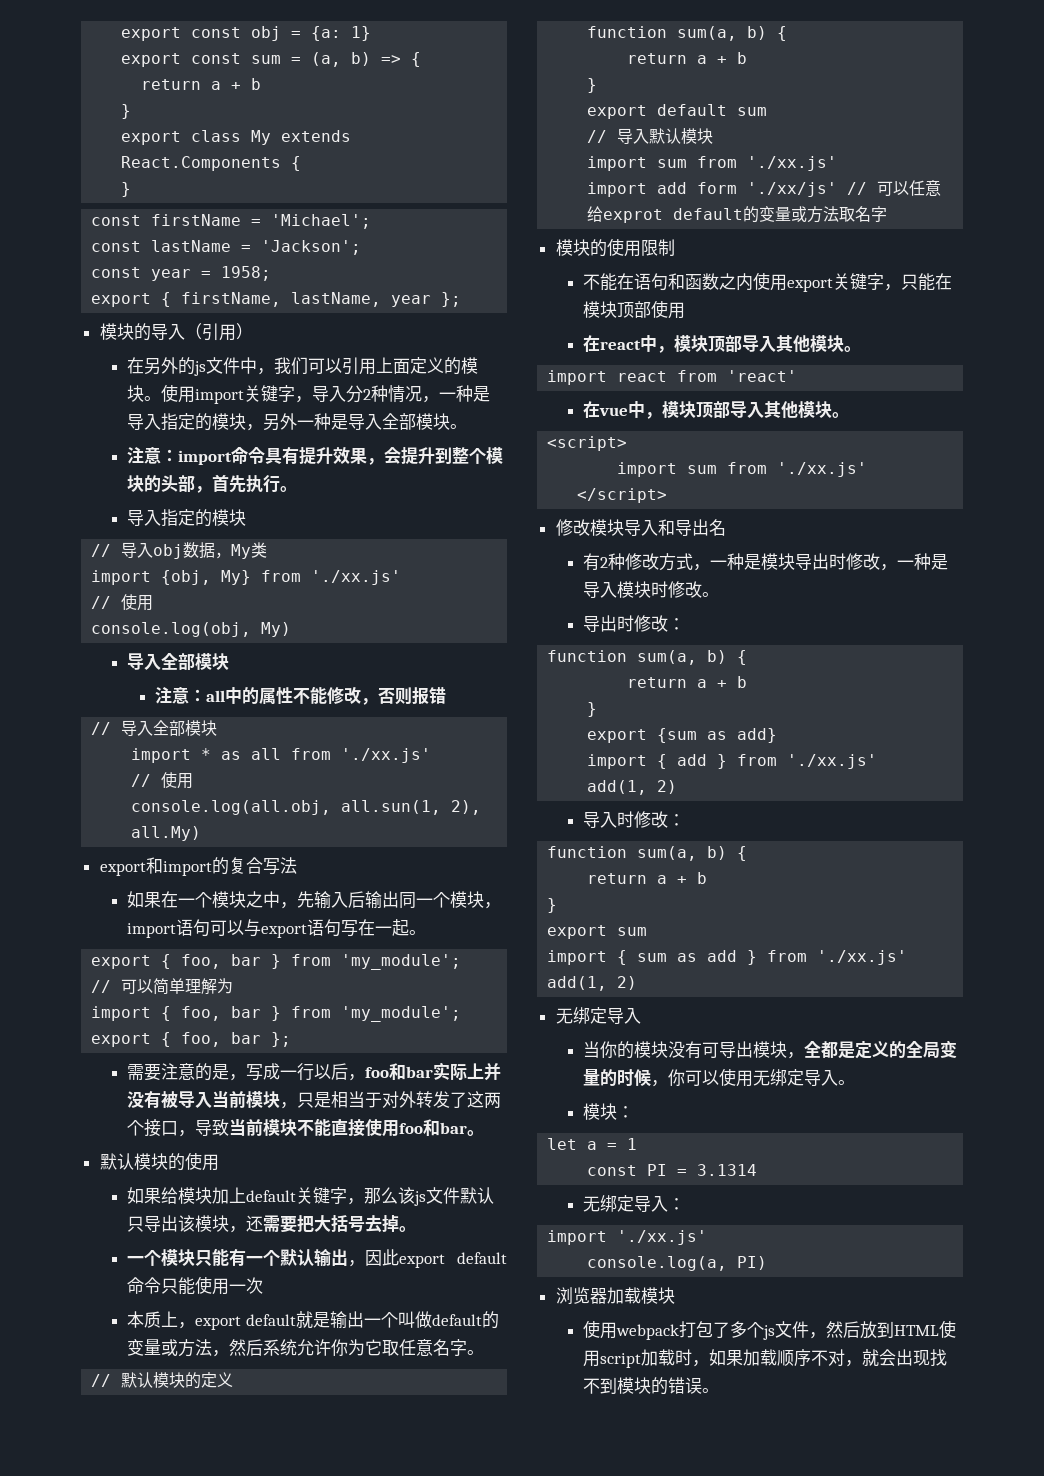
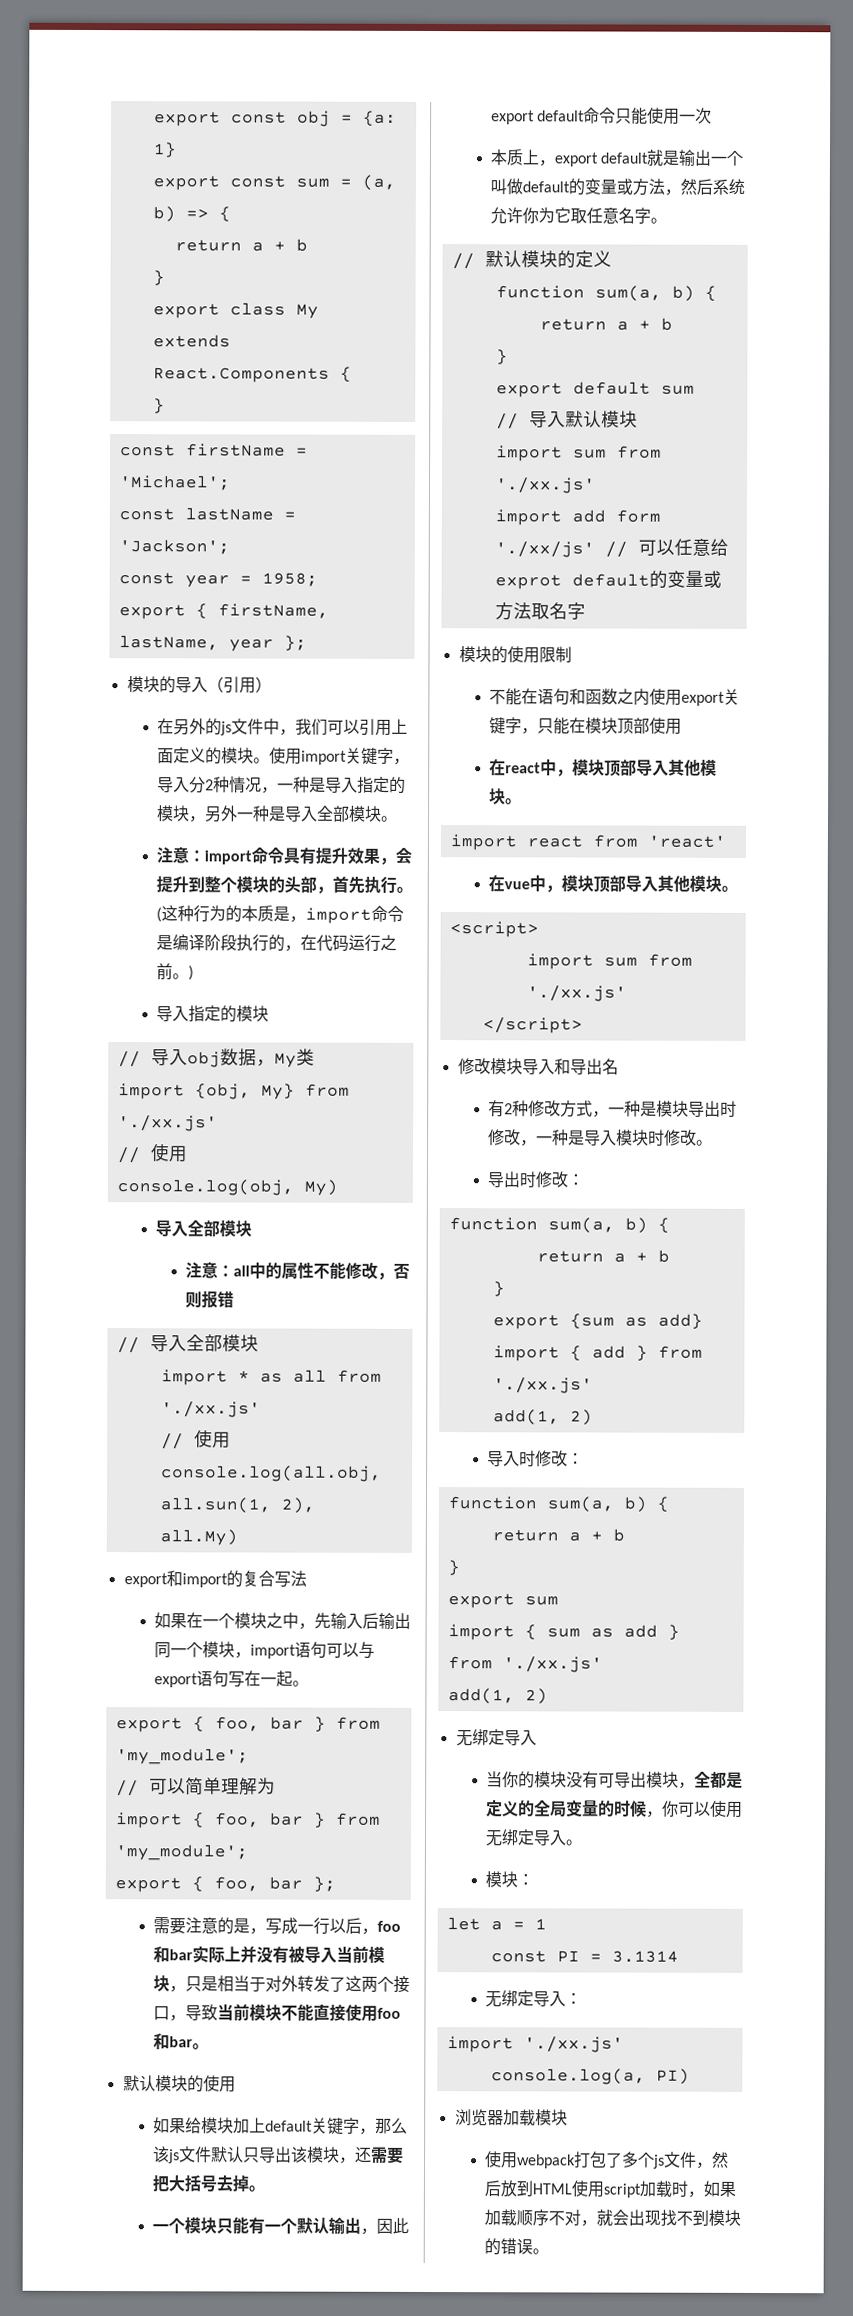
(298, 489) none -> [155,905,404,924] [155,934,397,952] [155,963,194,981] (这种行为的本质是，import命令是编译阶段执行的，在代码运行之前。)

